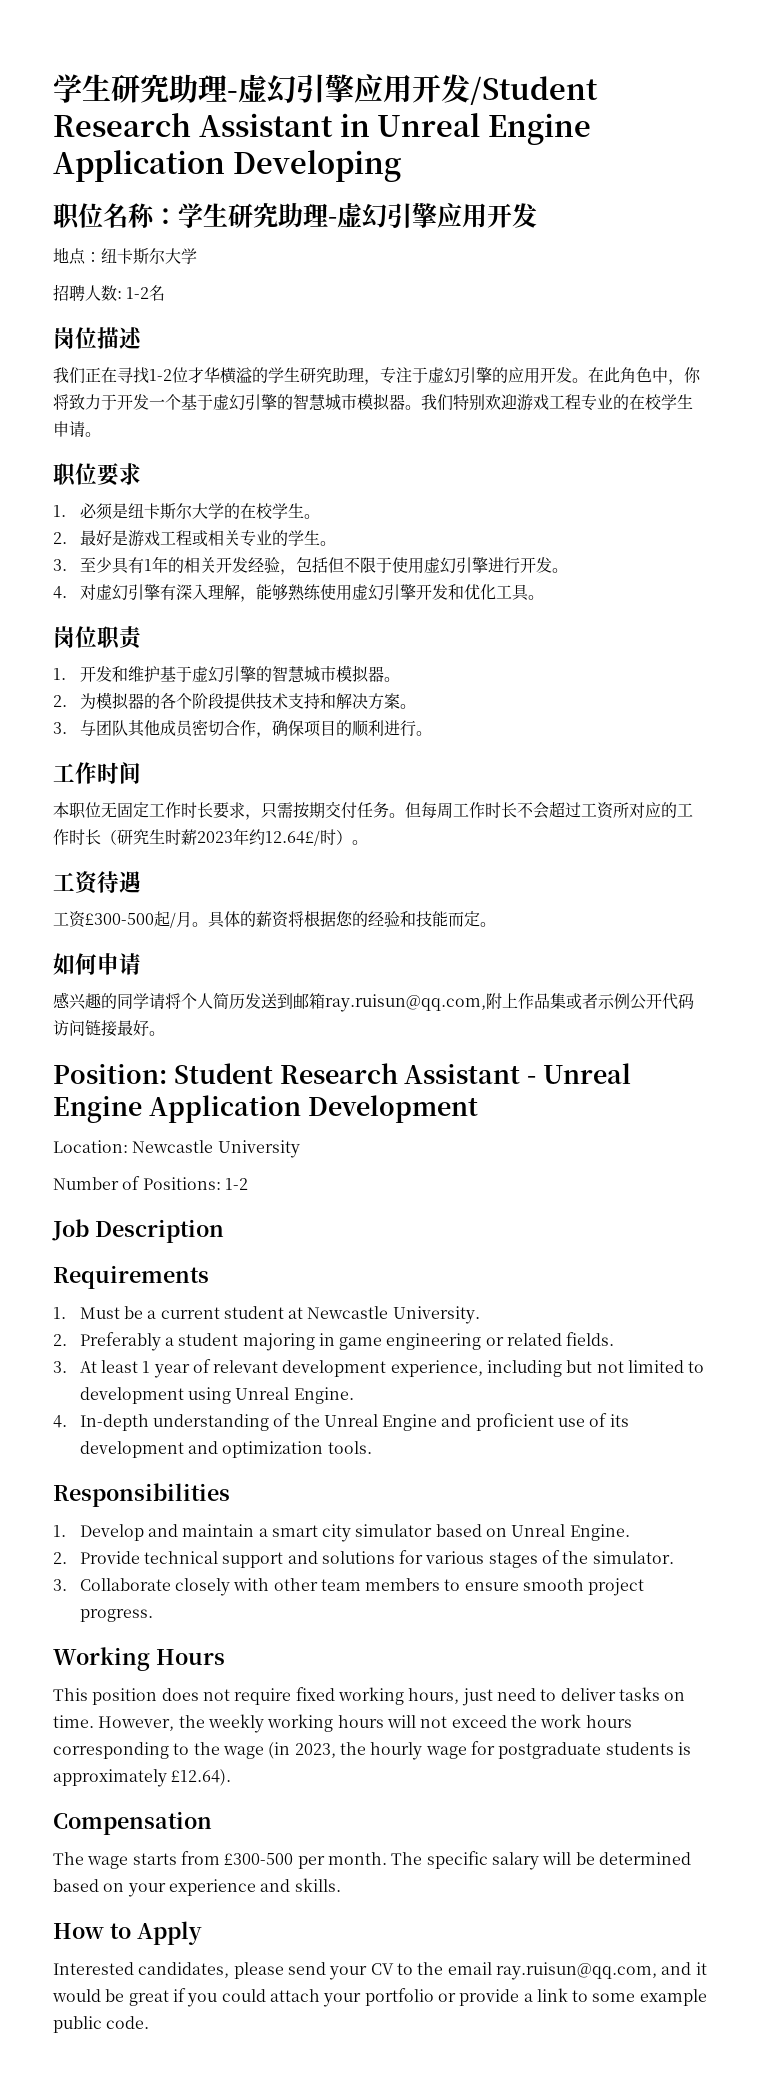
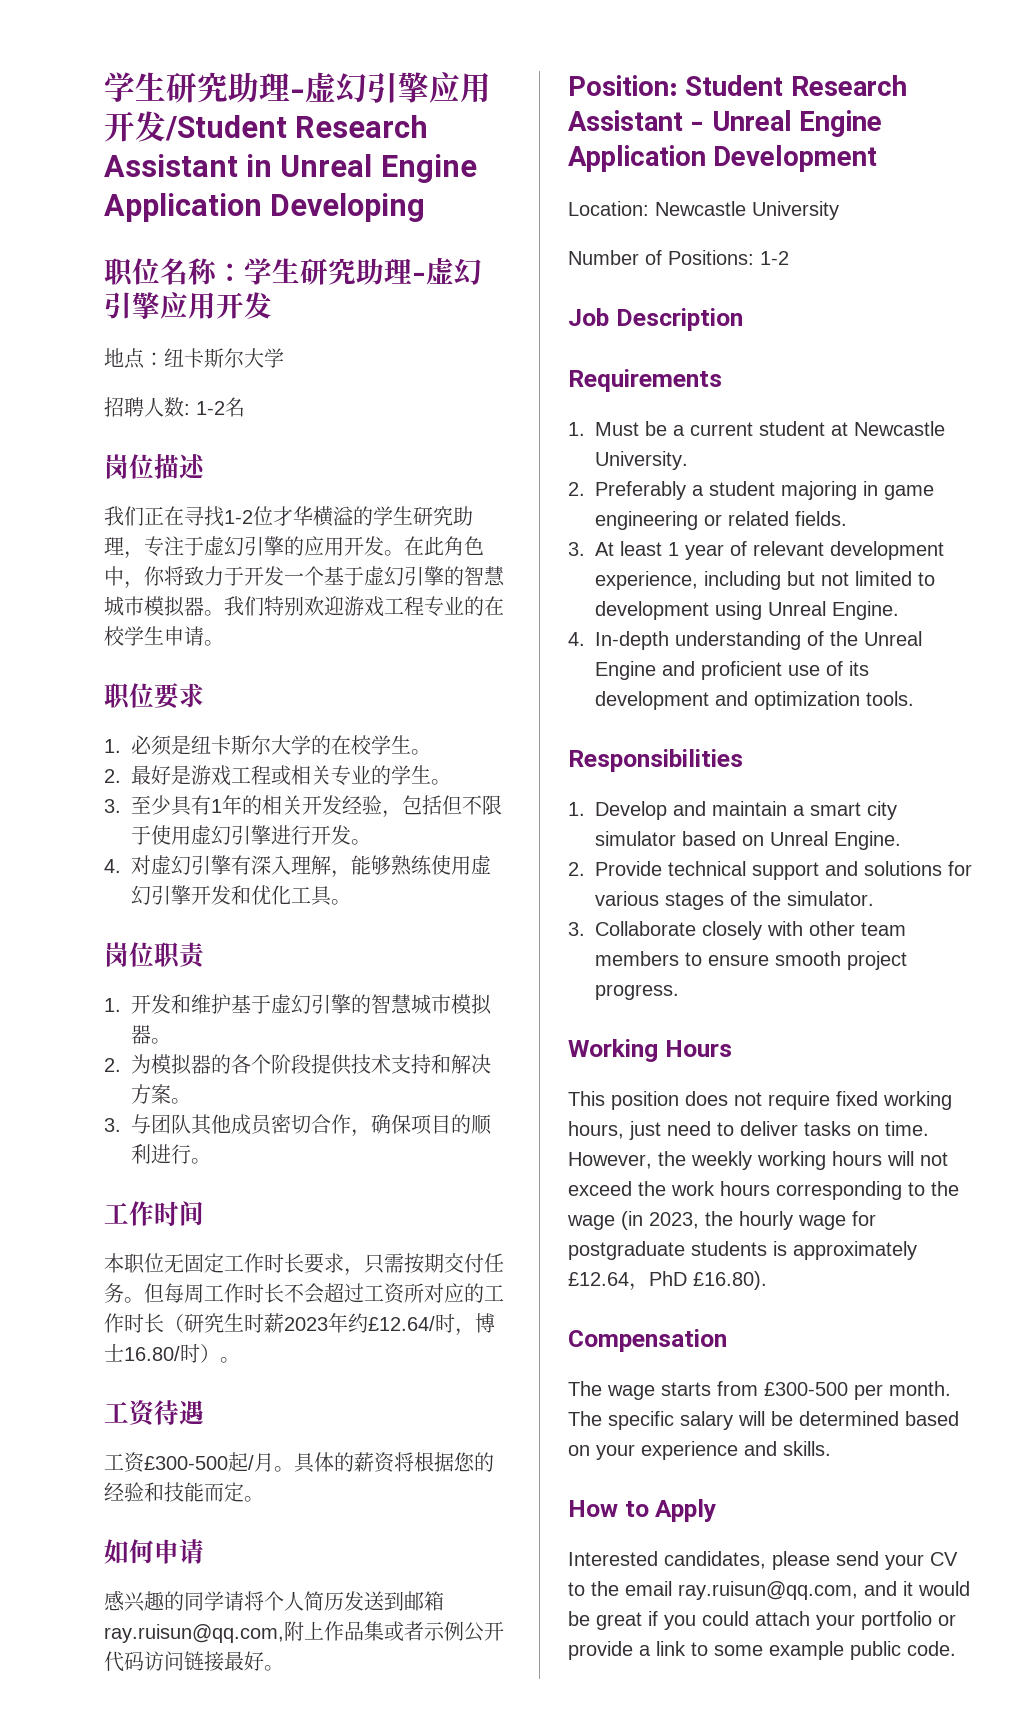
[265,830,320,846] 12.64£/ -> [368,1313,495,1336] [104,1343,180,1362] £12.64/时，博士16.80/
[171,1769,232,1786] £12.64). -> [568,1271,767,1291] £12.64，PhD £16.80).

